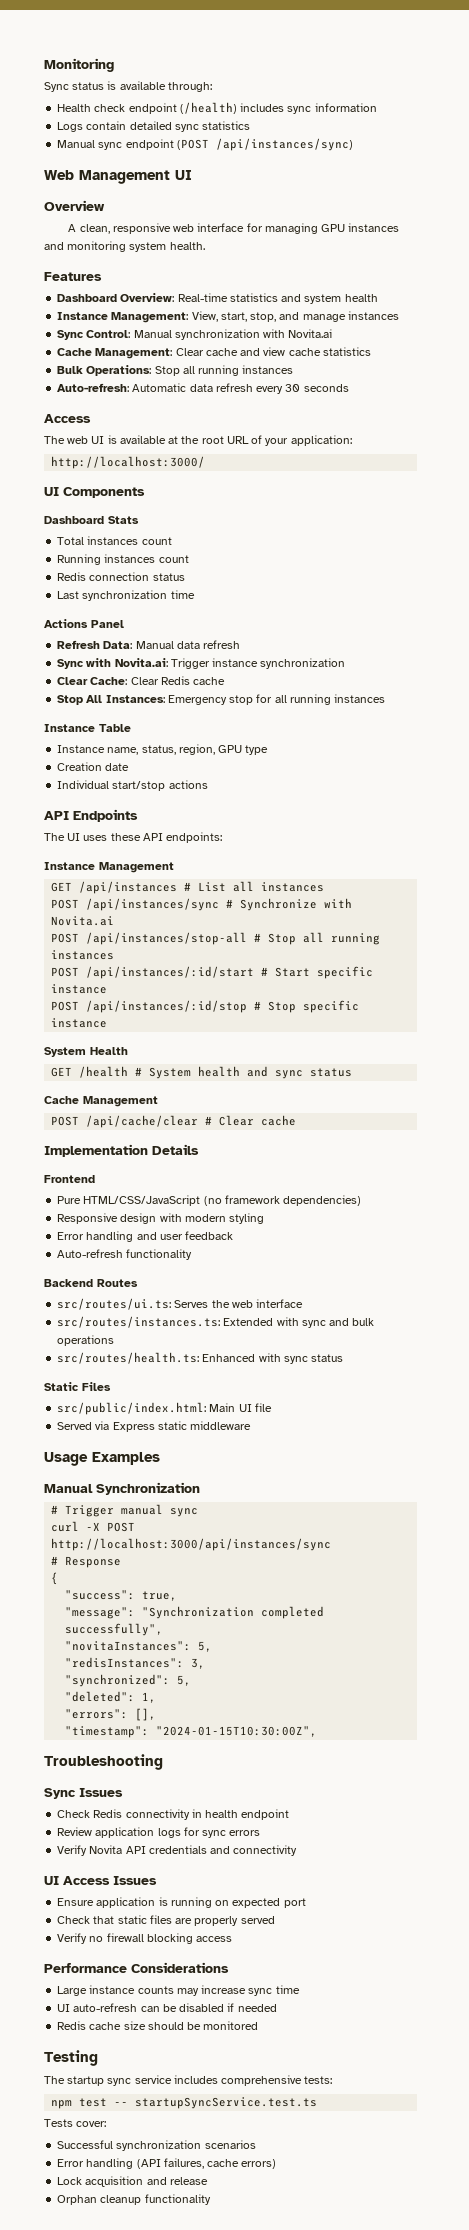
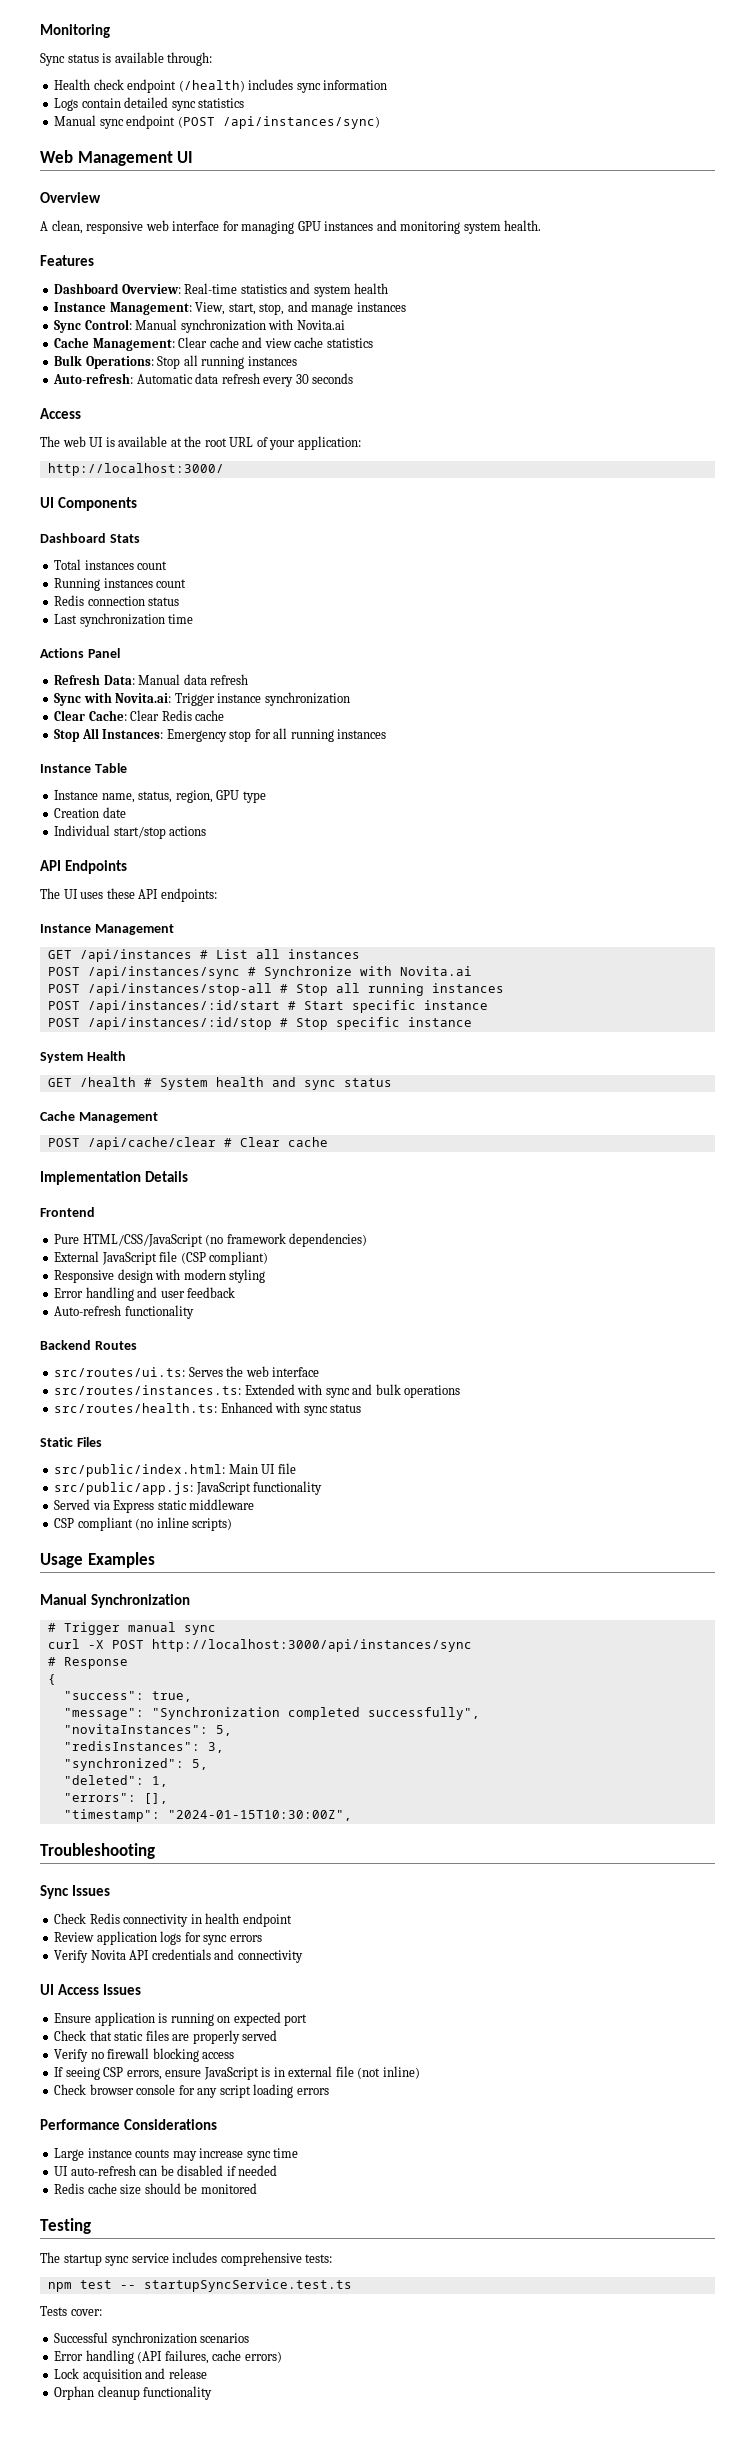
(362, 1200) none -> [54,1251,269,1265] // External JavaScript file (CSP compliant)
(272, 1407) none -> [54,1481,323,1495] // src/public/app.js: JavaScript functionality
(252, 1425) none -> [54,1517,233,1531] // CSP compliant (no inline scripts)
(233, 1939) none -> [54,2066,420,2080] [54,2084,329,2098] // If seeing CSP errors, ensure JavaScript is in external file (not inline) // Check browser console for any script loading errors

